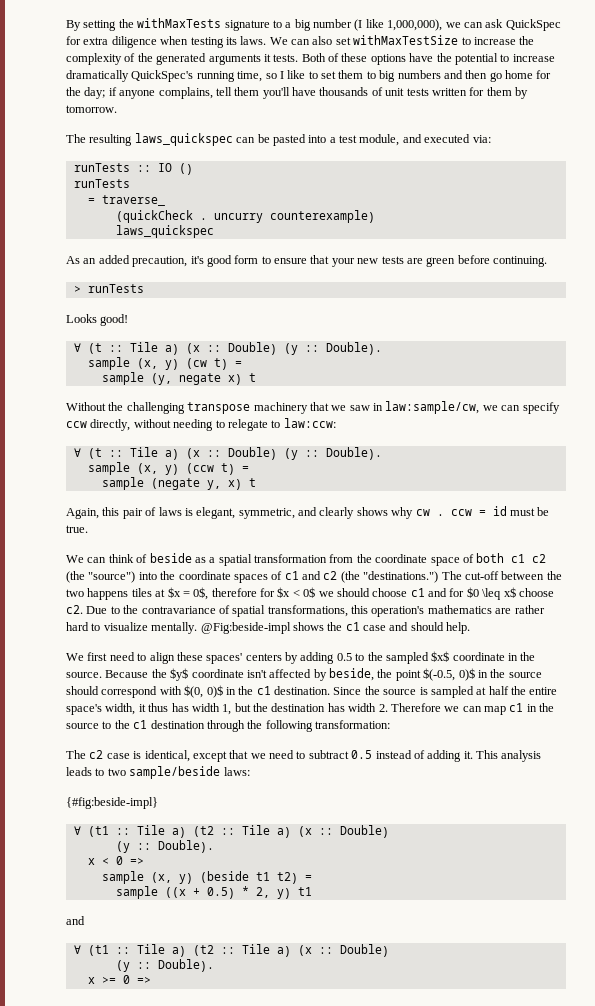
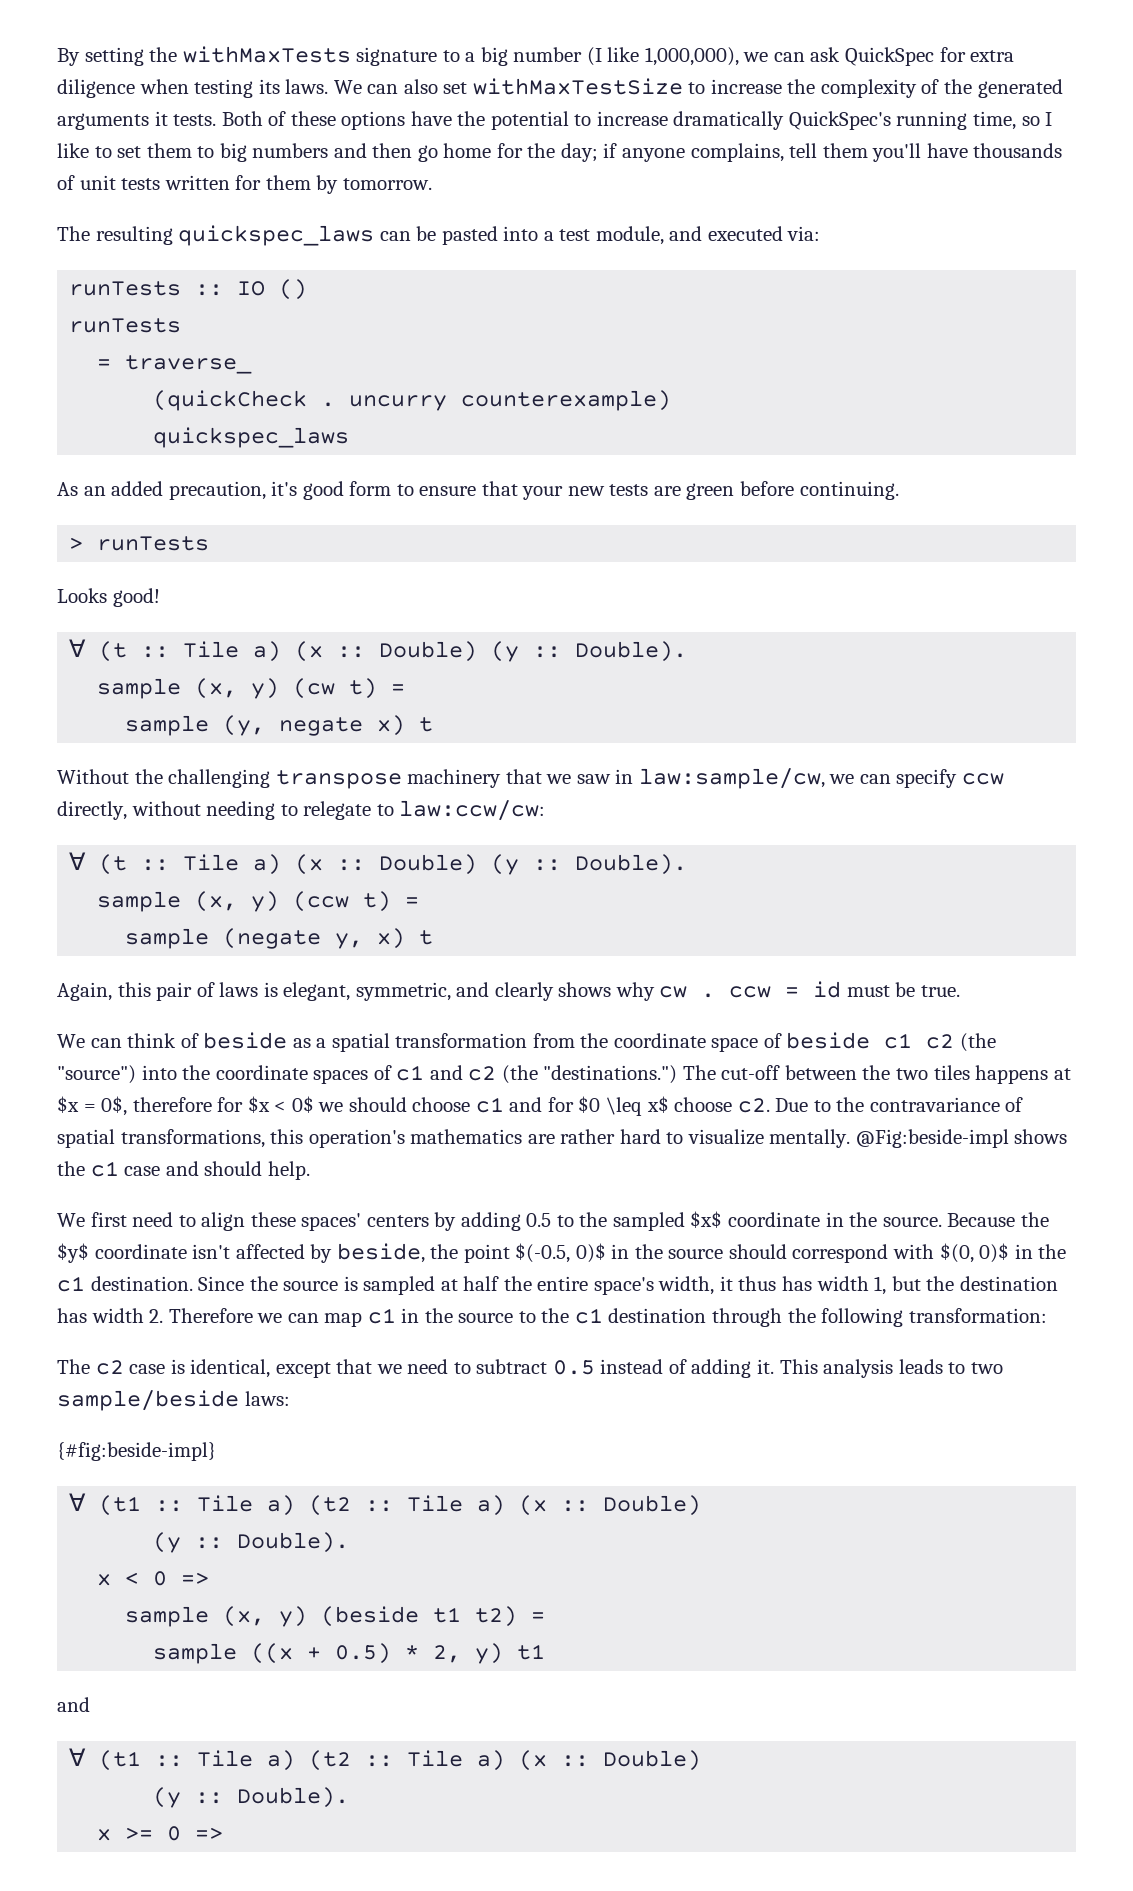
[134,133,233,146] laws_quickspec -> [178,225,375,246] quickspec_laws
[115,225,214,238] laws_quickspec -> [153,427,350,448] quickspec_laws
[283,418,336,428] law:ccw: -> [399,800,546,821] law:ccw/cw:
[476,553,505,563] both -> [786,1032,871,1049] beside
[87,588,152,600] happens tiles -> [933,1065,1049,1084] tiles happens

